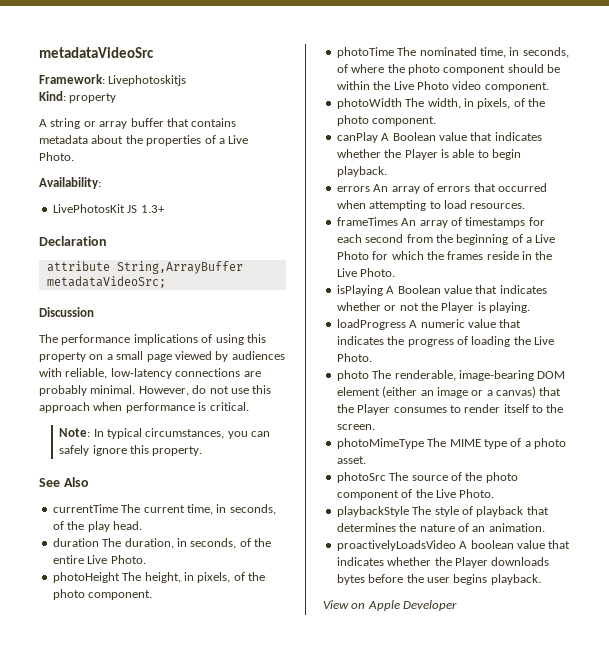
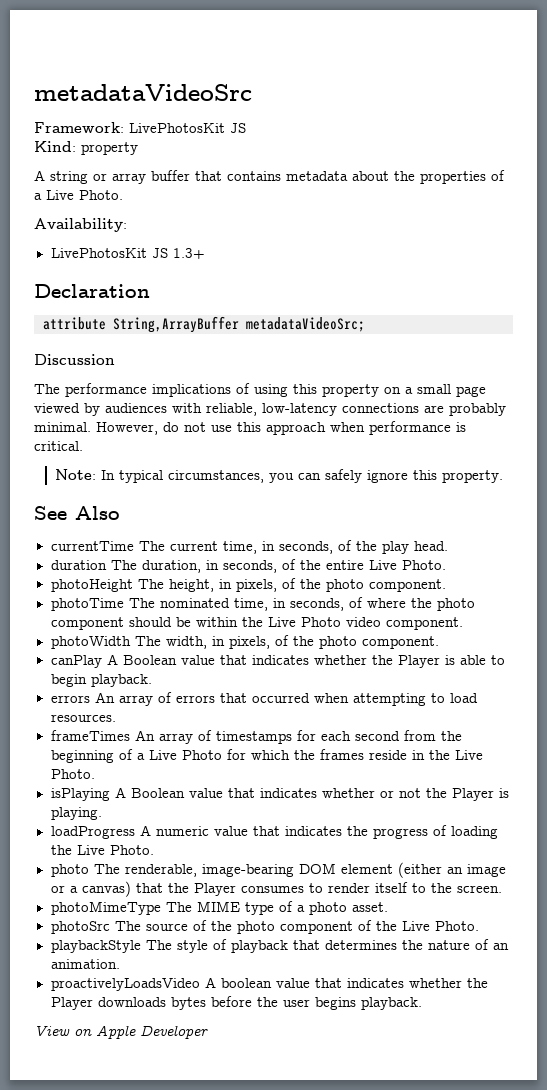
[108,75,187,86] Livephotoskitjs -> [129,123,246,133] LivePhotosKit JS

